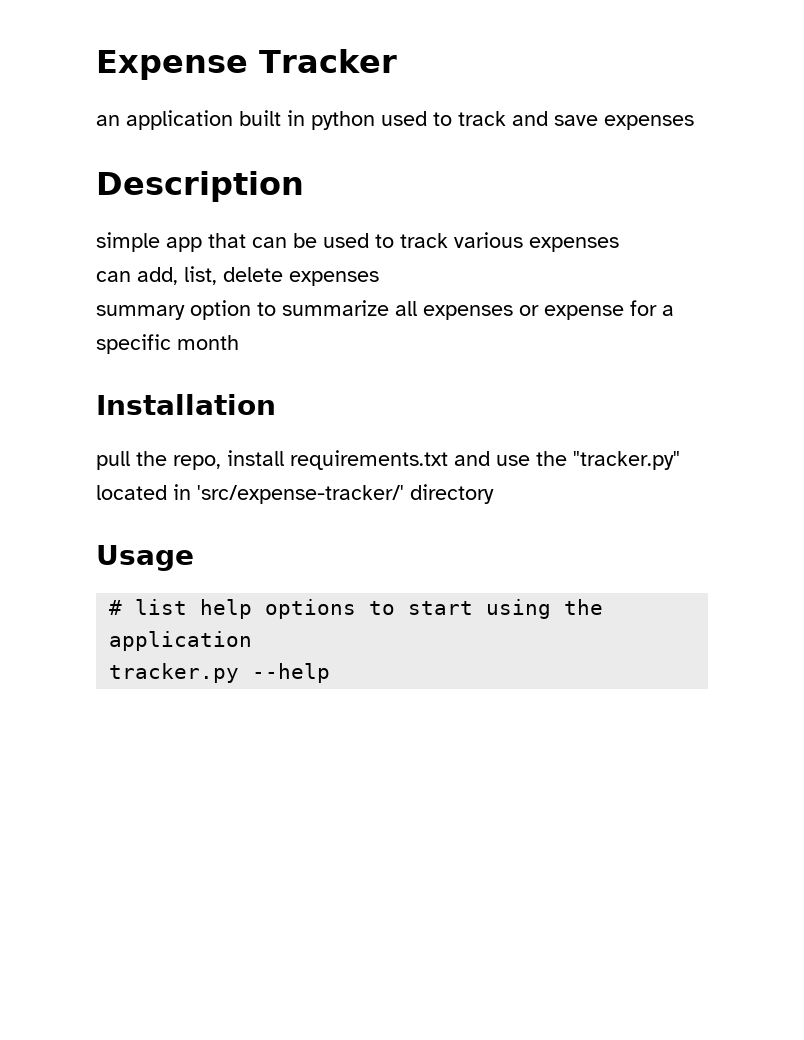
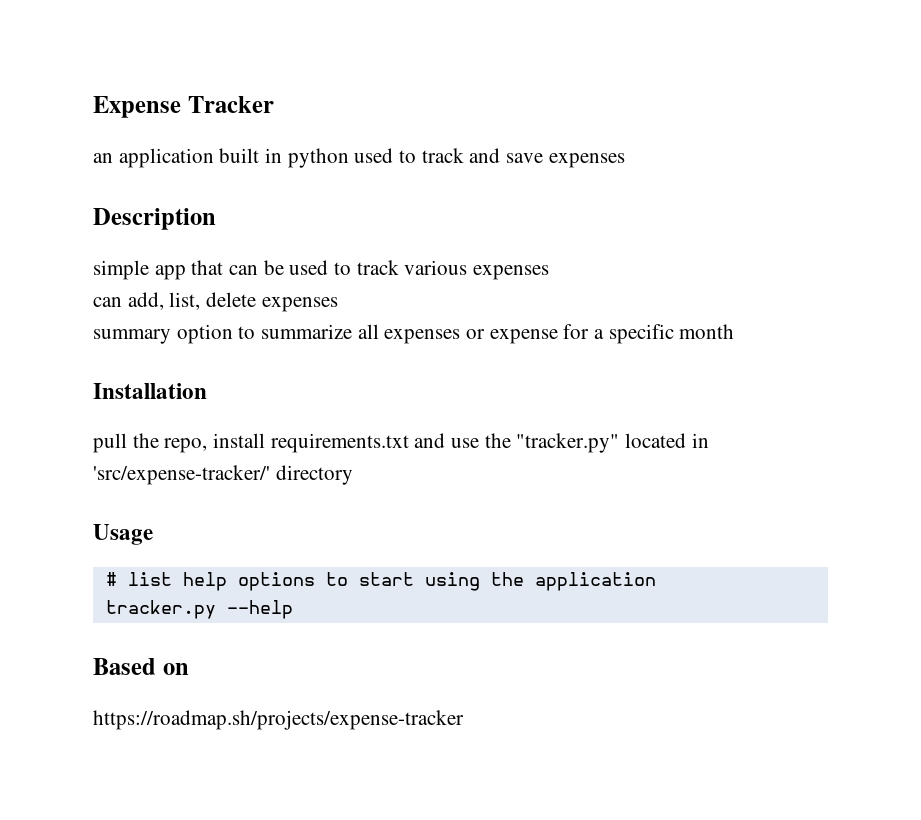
(331, 673) none -> [93,658,189,675] [93,710,464,730] // Based on // https://roadmap.sh/projects/expense-tracker

